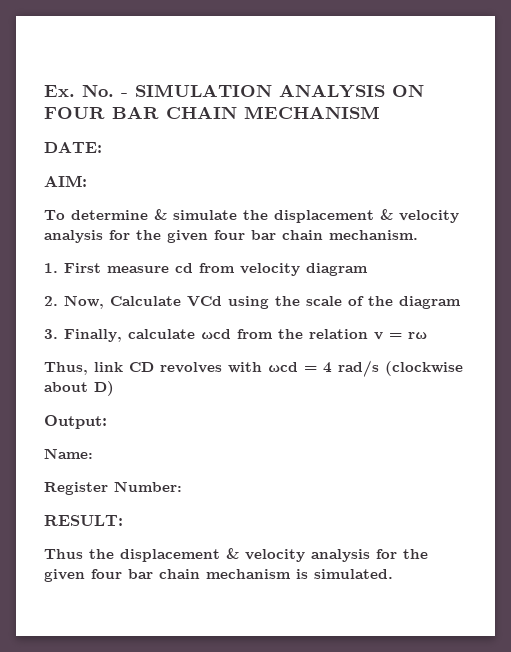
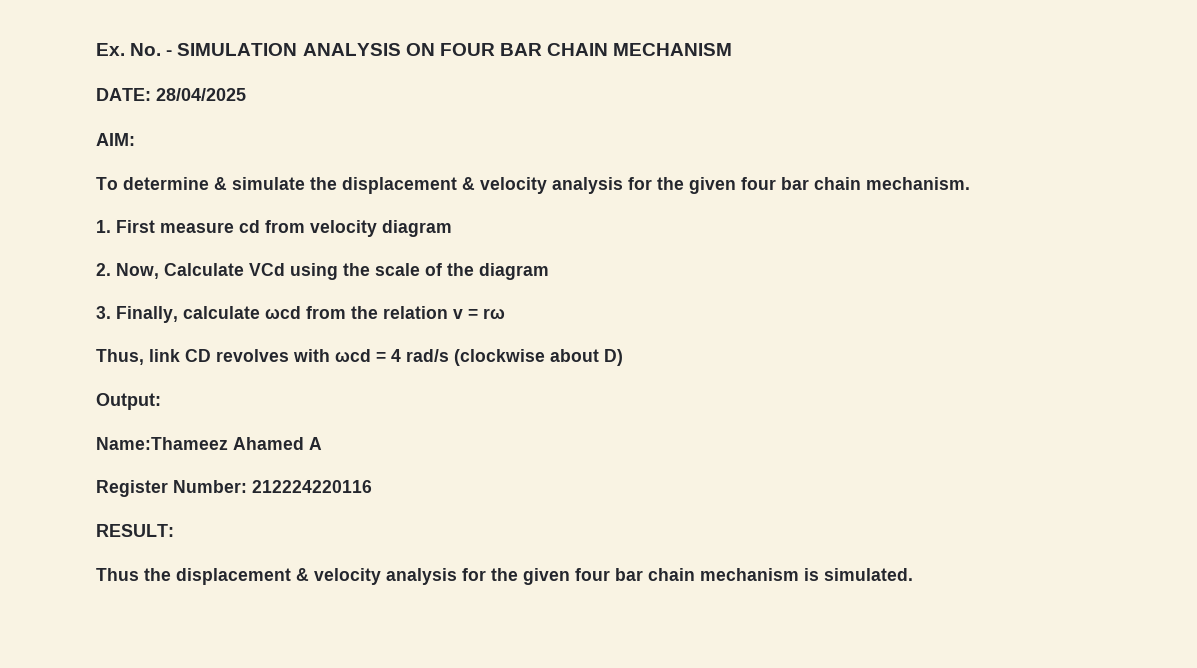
(102, 147) none -> [156,88,246,101] 28/04/2025
[44,448,93,459] Name: -> [96,437,322,450] Name:Thameez Ahamed A
(182, 486) none -> [252,480,372,493] 212224220116

